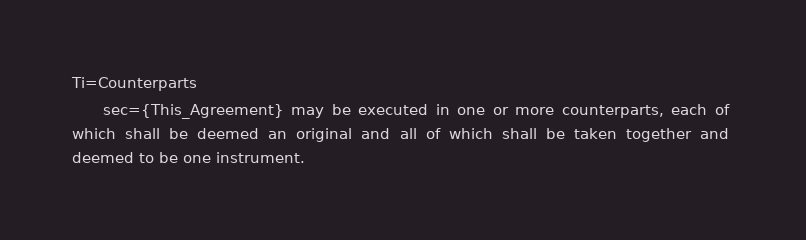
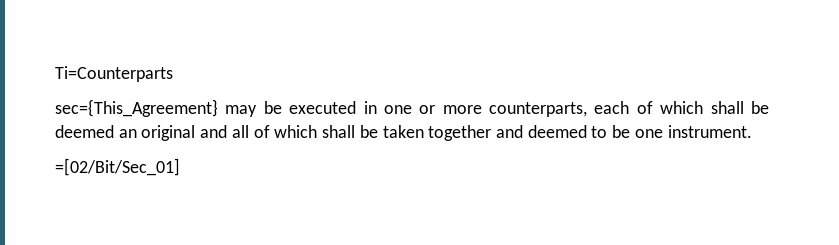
(305, 157) none -> [55,158,180,176] // =[02/Bit/Sec_01]

